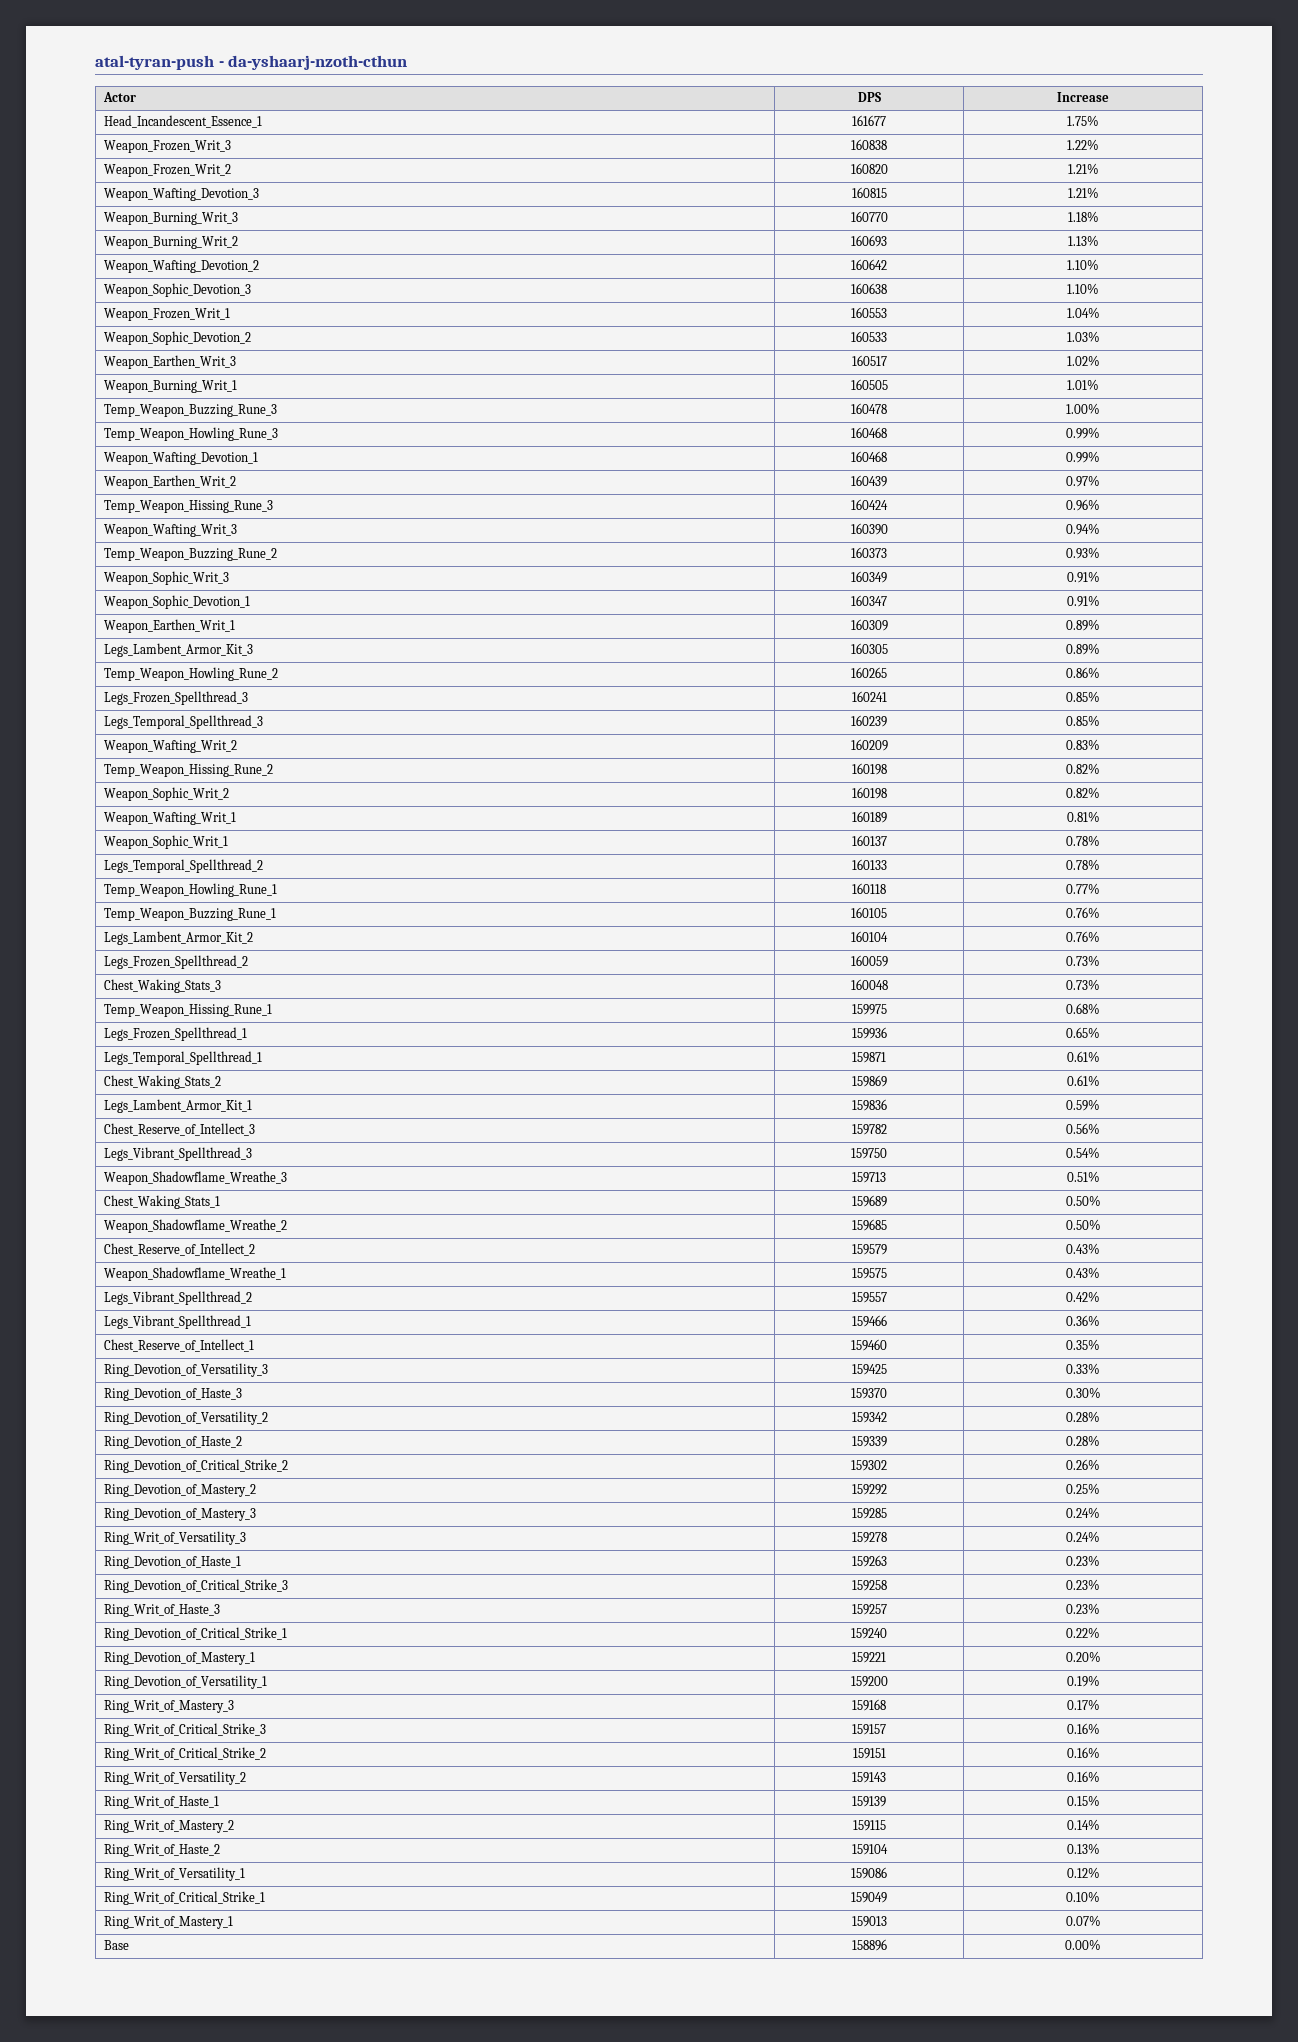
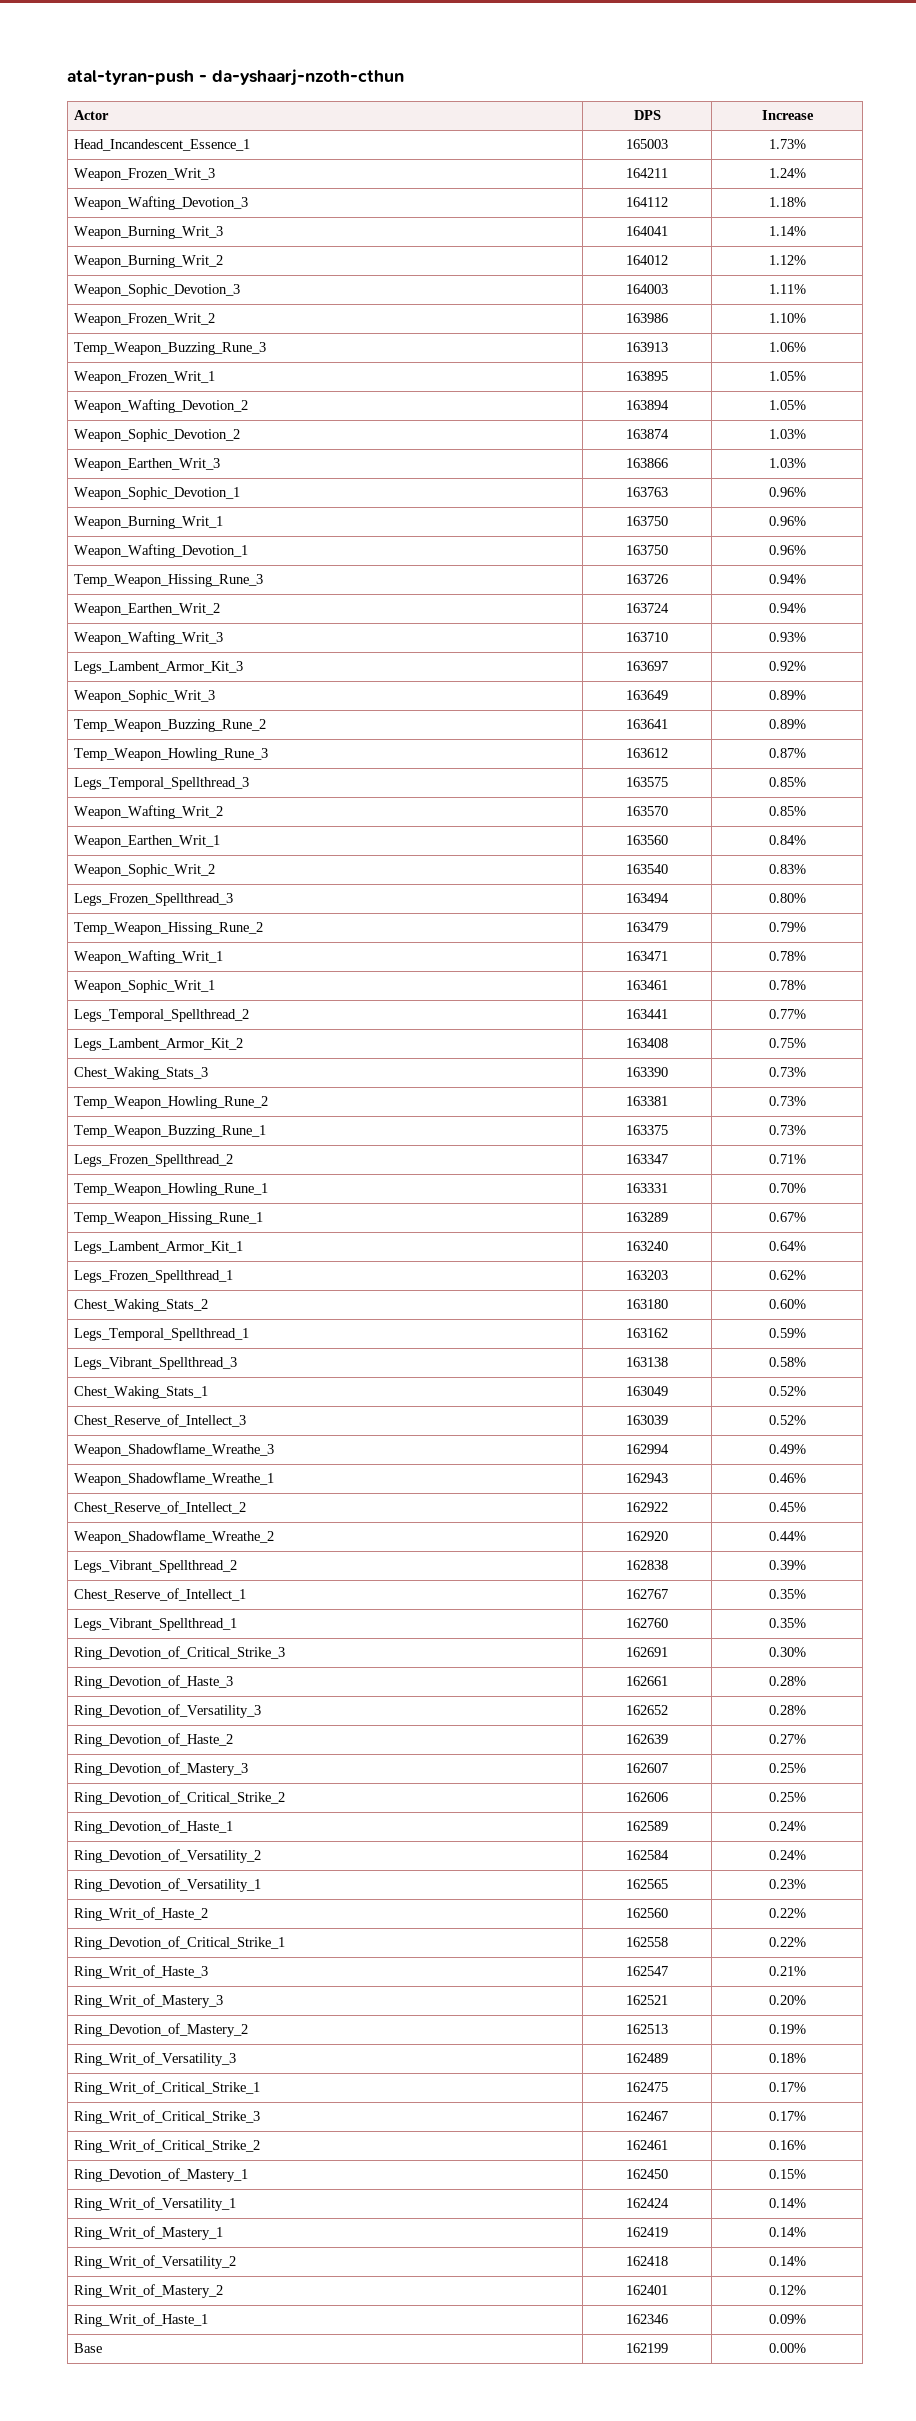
[852,115,886,126] [1067,115,1099,126] 161677 | 1.75% -> [626,139,668,149] [768,139,806,149] 165003 | 1.73%
[851,139,887,150] [1067,139,1099,150] [104,164,232,177] [850,163,888,174] [1067,163,1099,174] [104,188,260,201] [851,187,887,198] [1067,187,1099,198] [104,212,239,225] [850,211,888,222] [1067,211,1099,222] [104,236,239,249] [851,235,887,247] [1067,235,1099,246] [104,260,260,273] [851,259,887,270] [1067,259,1099,270] [104,283,252,297] [851,283,887,294] [1067,283,1099,294] [104,308,231,321] [851,307,887,318] [1066,307,1100,318] 160838 | 1.22% // Weapon_Frozen_Writ_2 | 160820 | 1.21% // Weapon_Wafting_Devotion_3 | 160815 | 1.21% // Weapon_Burning_Writ_3 | 160770 | 1.18% // Weapon_Burning_Writ_2 | 160693 | 1.13% // Weapon_Wafting_Devotion_2 | 160642 | 1.10% // Weapon_Sophic_Devotion_3 | 160638 | 1.10% // Weapon_Frozen_Writ_1 | 160553 | 1.04% -> [626,168,668,178] [768,168,806,178] [73,196,248,210] [626,197,668,207] [768,197,806,207] [73,226,223,239] [626,226,668,236] [768,226,806,236] [73,255,223,268] [626,255,668,265] [768,255,806,265] [73,284,240,297] [626,284,668,294] [768,284,806,294] [73,313,215,326] [626,313,668,323] [768,313,806,323] [73,342,266,355] [626,342,668,352] [768,342,806,352] [73,371,215,384] [626,371,668,381] [768,371,806,381] [73,399,248,413] [626,400,669,410] [768,400,806,410] 164211 | 1.24% // Weapon_Wafting_Devotion_3 | 164112 | 1.18% // Weapon_Burning_Writ_3 | 164041 | 1.14% // Weapon_Burning_Writ_2 | 164012 | 1.12% // Weapon_Sophic_Devotion_3 | 164003 | 1.11% // Weapon_Frozen_Writ_2 | 163986 | 1.10% // Temp_Weapon_Buzzing_Rune_3 | 163913 | 1.06% // Weapon_Frozen_Writ_1 | 163895 | 1.05% // Weapon_Wafting_Devotion_2 | 163894 | 1.05%
[851,331,887,342] 160533 -> [626,429,669,439] 163874
[851,355,887,366] [1066,355,1100,366] [104,380,238,393] [850,379,888,390] [1067,379,1099,390] [104,404,278,417] [851,403,887,414] [1066,403,1100,414] [104,427,279,441] [851,427,887,438] [1066,427,1100,439] [104,452,259,465] [851,451,887,462] [1066,451,1100,463] [104,475,237,489] [851,475,887,487] [1066,475,1100,487] [104,500,274,513] [851,499,888,510] [1066,499,1100,511] [104,524,238,537] [850,523,888,535] [1066,523,1100,535] [104,548,278,561] [851,547,887,558] [1066,547,1100,559] [104,571,230,585] [851,571,887,583] [1066,571,1100,583] [104,595,251,609] [851,595,887,606] [1066,595,1100,607] [104,619,236,633] [850,619,888,631] [1066,619,1100,631] [104,643,254,657] [850,643,888,654] [1066,643,1100,655] [104,667,279,681] [851,667,887,678] [1066,667,1100,678] [104,691,249,705] [851,691,887,702] [1066,691,1100,702] 160517 | 1.02% // Weapon_Burning_Writ_1 | 160505 | 1.01% // Temp_Weapon_Buzzing_Rune_3 | 160478 | 1.00% // Temp_Weapon_Howling_Rune_3 | 160468 | 0.99% // Weapon_Wafting_Devotion_1 | 160468 | 0.99% // Weapon_Earthen_Writ_2 | 160439 | 0.97% // Temp_Weapon_Hissing_Rune_3 | 160424 | 0.96% // Weapon_Wafting_Writ_3 | 160390 | 0.94% // Temp_Weapon_Buzzing_Rune_2 | 160373 | 0.93% // Weapon_Sophic_Writ_3 | 160349 | 0.91% // Weapon_Sophic_Devotion_1 | 160347 | 0.91% // Weapon_Earthen_Writ_1 | 160309 | 0.89% // Legs_Lambent_Armor_Kit_3 | 160305 | 0.89% // Temp_Weapon_Howling_Rune_2 | 160265 | 0.86% // Legs_Frozen_Spellthread_3 | 160241 | 0.85% -> [626,458,668,468] [768,458,806,468] [73,487,240,500] [626,487,668,497] [768,487,806,497] [73,516,223,529] [626,516,668,526] [768,516,806,526] [73,544,248,558] [626,545,668,555] [768,545,806,555] [73,574,263,587] [626,574,668,584] [768,574,806,584] [73,603,220,616] [626,603,669,613] [768,603,806,613] [73,631,223,645] [626,632,668,642] [768,632,806,642] [73,661,243,674] [626,661,668,671] [768,661,806,671] [73,690,215,703] [626,690,668,700] [768,690,806,700] [73,719,266,732] [626,719,668,729] [768,719,806,729] [73,748,268,761] [626,748,668,758] [768,748,806,758] 163866 | 1.03% // Weapon_Sophic_Devotion_1 | 163763 | 0.96% // Weapon_Burning_Writ_1 | 163750 | 0.96% // Weapon_Wafting_Devotion_1 | 163750 | 0.96% // Temp_Weapon_Hissing_Rune_3 | 163726 | 0.94% // Weapon_Earthen_Writ_2 | 163724 | 0.94% // Weapon_Wafting_Writ_3 | 163710 | 0.93% // Legs_Lambent_Armor_Kit_3 | 163697 | 0.92% // Weapon_Sophic_Writ_3 | 163649 | 0.89% // Temp_Weapon_Buzzing_Rune_2 | 163641 | 0.89% // Temp_Weapon_Howling_Rune_3 | 163612 | 0.87%
[851,715,887,727] 160239 -> [626,777,668,787] 163575
[850,739,888,751] [1066,739,1100,750] [104,764,274,777] [851,763,887,775] [1066,763,1100,774] [104,787,230,801] [851,787,887,799] [1066,787,1100,798] 160209 | 0.83% // Temp_Weapon_Hissing_Rune_2 | 160198 | 0.82% // Weapon_Sophic_Writ_2 | 160198 | 0.82% -> [626,806,668,816] [768,806,806,816] [73,835,220,848] [626,835,668,845] [768,835,806,845] [73,864,215,877] [626,864,668,874] [768,864,806,874] [73,893,233,906] [626,893,669,903] [768,893,806,903] [73,922,263,935] [626,922,668,932] [768,922,806,932] 163570 | 0.85% // Weapon_Earthen_Writ_1 | 163560 | 0.84% // Weapon_Sophic_Writ_2 | 163540 | 0.83% // Legs_Frozen_Spellthread_3 | 163494 | 0.80% // Temp_Weapon_Hissing_Rune_2 | 163479 | 0.79%
[851,811,887,823] [1066,811,1100,822] 160189 | 0.81% -> [626,951,668,961] [768,951,806,961] 163471 | 0.78%
[851,835,887,846] 160137 -> [626,980,668,990] 163461
[851,859,887,870] [1066,859,1100,870] [104,883,278,897] [852,883,886,894] [1066,883,1100,894] [104,908,277,921] [851,907,887,918] [1066,907,1100,918] [104,931,254,945] [851,931,888,942] [1066,931,1100,942] [104,955,249,969] [850,955,888,967] [1066,955,1100,966] [104,979,222,993] [850,979,888,990] [1066,979,1100,990] [104,1004,273,1017] [851,1004,887,1015] [1066,1003,1100,1014] [104,1027,248,1041] [851,1027,887,1039] [1066,1027,1100,1038] [104,1051,263,1065] [852,1052,886,1063] [1066,1051,1100,1062] [104,1075,222,1089] [851,1075,887,1087] [1066,1075,1100,1086] [104,1099,253,1113] [851,1099,887,1111] [1066,1099,1100,1111] [104,1123,256,1136] [851,1124,887,1135] [1066,1123,1100,1134] [104,1147,253,1161] [851,1148,887,1159] [1066,1147,1100,1158] [104,1171,288,1185] [852,1172,886,1183] [1066,1171,1100,1182] [104,1195,221,1209] [851,1195,887,1207] [1065,1195,1101,1206] [104,1219,288,1233] [851,1219,887,1231] [1065,1219,1101,1230] [104,1243,256,1256] [851,1244,887,1255] [1066,1243,1100,1254] [104,1267,287,1281] [851,1268,887,1279] [1066,1267,1100,1278] [104,1291,253,1305] [851,1292,887,1303] [1066,1291,1100,1302] [104,1315,252,1329] [851,1315,887,1327] [1066,1315,1100,1326] [104,1339,255,1352] [851,1339,887,1351] [1066,1339,1100,1350] [104,1363,269,1377] [851,1364,887,1375] [1066,1363,1100,1374] [104,1388,243,1401] [851,1388,887,1399] [1065,1387,1101,1398] [104,1411,269,1425] [851,1412,887,1423] [1066,1411,1100,1422] [104,1436,243,1449] [851,1436,887,1447] [1066,1435,1100,1446] [104,1459,289,1473] [851,1460,887,1471] [1066,1459,1100,1470] [104,1484,257,1497] [851,1484,887,1495] [1066,1483,1100,1494] [104,1508,257,1521] [851,1508,887,1519] [1066,1507,1100,1518] [104,1531,247,1545] [851,1532,887,1543] [1066,1531,1100,1542] [104,1556,242,1569] [851,1555,887,1567] [1066,1555,1100,1566] [104,1579,289,1593] [851,1580,887,1591] [1066,1579,1100,1590] [104,1604,221,1617] [851,1604,887,1615] [1066,1603,1100,1614] [104,1627,288,1641] [851,1628,887,1639] [1066,1627,1100,1638] [104,1652,256,1665] [852,1652,886,1663] [1065,1651,1101,1662] [104,1675,268,1689] [850,1676,888,1687] [1066,1675,1100,1687] [104,1700,235,1713] [852,1699,886,1711] [1066,1699,1100,1710] [104,1723,267,1737] [852,1724,886,1735] [1066,1723,1100,1734] [104,1747,267,1761] [852,1748,886,1759] [1066,1747,1100,1758] [104,1771,247,1785] [852,1772,886,1783] [1066,1771,1100,1782] [104,1796,220,1809] [852,1796,886,1807] [1066,1795,1100,1806] [104,1820,235,1833] [852,1820,886,1831] [1066,1819,1100,1830] [104,1844,221,1857] [851,1844,888,1855] [1066,1843,1100,1854] [104,1867,246,1881] [851,1867,887,1879] [1066,1867,1100,1878] [104,1891,266,1905] [851,1892,887,1903] [1066,1891,1100,1902] [104,1916,234,1929] [851,1916,887,1927] [1065,1915,1101,1926] 160133 | 0.78% // Temp_Weapon_Howling_Rune_1 | 160118 | 0.77% // Temp_Weapon_Buzzing_Rune_1 | 160105 | 0.76% // Legs_Lambent_Armor_Kit_2 | 160104 | 0.76% // Legs_Frozen_Spellthread_2 | 160059 | 0.73% // Chest_Waking_Stats_3 | 160048 | 0.73% // Temp_Weapon_Hissing_Rune_1 | 159975 | 0.68% // Legs_Frozen_Spellthread_1 | 159936 | 0.65% // Legs_Temporal_Spellthread_1 | 159871 | 0.61% // Chest_Waking_Stats_2 | 159869 | 0.61% // Legs_Lambent_Armor_Kit_1 | 159836 | 0.59% // Chest_Reserve_of_Intellect_3 | 159782 | 0.56% // Legs_Vibrant_Spellthread_3 | 159750 | 0.54% // Weapon_Shadowflame_Wreathe_3 | 159713 | 0.51% // Chest_Waking_Stats_1 | 159689 | 0.50% // Weapon_Shadowflame_Wreathe_2 | 159685 | 0.50% // Chest_Reserve_of_Intellect_2 | 159579 | 0.43% // Weapon_Shadowflame_Wreathe_1 | 159575 | 0.43% // Legs_Vibrant_Spellthread_2 | 159557 | 0.42% // Legs_Vibrant_Spellthread_1 | 159466 | 0.36% // Chest_Reserve_of_Intellect_1 | 159460 | 0.35% // Ring_Devotion_of_Versatility_3 | 159425 | 0.33% // Ring_Devotion_of_Haste_3 | 159370 | 0.30% // Ring_Devotion_of_Versatility_2 | 159342 | 0.28% // Ring_Devotion_of_Haste_2 | 159339 | 0.28% // Ring_Devotion_of_Critical_Strike_2 | 159302 | 0.26% // Ring_Devotion_of_Mastery_2 | 159292 | 0.25% // Ring_Devotion_of_Mastery_3 | 159285 | 0.24% // Ring_Writ_of_Versatility_3 | 159278 | 0.24% // Ring_Devotion_of_Haste_1 | 159263 | 0.23% // Ring_Devotion_of_Critical_Strike_3 | 159258 | 0.23% // Ring_Writ_of_Haste_3 | 159257 | 0.23% // Ring_Devotion_of_Critical_Strike_1 | 159240 | 0.22% // Ring_Devotion_of_Mastery_1 | 159221 | 0.20% // Ring_Devotion_of_Versatility_1 | 159200 | 0.19% // Ring_Writ_of_Mastery_3 | 159168 | 0.17% // Ring_Writ_of_Critical_Strike_3 | 159157 | 0.16% // Ring_Writ_of_Critical_Strike_2 | 159151 | 0.16% // Ring_Writ_of_Versatility_2 | 159143 | 0.16% // Ring_Writ_of_Haste_1 | 159139 | 0.15% // Ring_Writ_of_Mastery_2 | 159115 | 0.14% // Ring_Writ_of_Haste_2 | 159104 | 0.13% // Ring_Writ_of_Versatility_1 | 159086 | 0.12% // Ring_Writ_of_Critical_Strike_1 | 159049 | 0.10% // Ring_Writ_of_Mastery_1 | 159013 | 0.07% -> [626,1009,668,1019] [768,1009,806,1019] [73,1038,243,1051] [626,1038,668,1048] [768,1038,806,1048] [73,1067,208,1080] [626,1067,668,1077] [768,1067,806,1077] [73,1096,268,1109] [626,1096,668,1106] [768,1096,806,1106] [73,1125,266,1138] [626,1125,668,1135] [768,1125,806,1135] [73,1154,233,1167] [626,1154,668,1164] [768,1154,806,1164] [73,1183,268,1196] [626,1183,668,1193] [768,1183,806,1193] [73,1212,263,1225] [626,1212,668,1222] [768,1212,806,1222] [73,1241,243,1254] [626,1241,668,1251] [768,1241,806,1251] [73,1270,233,1283] [626,1270,668,1280] [768,1270,806,1280] [73,1299,208,1312] [626,1299,668,1309] [768,1299,806,1309] [73,1328,249,1341] [626,1328,668,1338] [768,1328,806,1338] [73,1357,237,1370] [626,1357,668,1367] [768,1357,806,1367] [73,1386,208,1399] [626,1386,668,1396] [768,1386,806,1396] [73,1414,246,1427] [626,1415,668,1425] [768,1415,806,1425] [73,1443,274,1457] [626,1444,669,1454] [768,1444,806,1454] [73,1472,274,1486] [626,1473,668,1483] [768,1473,806,1483] [73,1501,246,1514] [626,1502,668,1512] [768,1502,806,1512] [73,1530,274,1544] [626,1531,668,1541] [768,1531,806,1541] [73,1560,237,1573] [626,1560,668,1570] [768,1560,806,1570] [73,1588,246,1601] [626,1589,668,1599] [768,1589,806,1599] [73,1618,237,1631] [626,1618,668,1628] [768,1618,806,1628] [73,1646,285,1660] [626,1647,668,1657] [768,1647,806,1657] [73,1675,233,1689] [626,1676,668,1686] [768,1676,806,1686] [73,1704,261,1718] [626,1705,668,1715] [768,1705,806,1715] [73,1733,233,1747] [626,1734,668,1744] [768,1734,806,1744] [73,1762,248,1776] [626,1763,668,1773] [768,1763,806,1773] [73,1791,285,1805] [626,1792,668,1802] [768,1792,806,1802] [73,1820,233,1834] [626,1821,668,1831] [768,1821,806,1831] [73,1849,261,1863] [626,1850,669,1860] [768,1850,806,1860] [73,1878,261,1892] [626,1879,668,1889] [768,1879,806,1889] [73,1907,208,1921] [626,1908,668,1918] [768,1908,806,1918] [73,1936,285,1950] [626,1937,668,1947] [768,1937,806,1947] [73,1965,208,1979] [626,1966,668,1976] [768,1966,806,1976] [73,1994,223,2008] [626,1995,668,2005] [768,1995,806,2005] [73,2023,248,2037] [626,2024,668,2034] [768,2024,806,2034] [73,2052,236,2066] [626,2053,668,2063] [768,2053,806,2063] [73,2081,260,2095] [626,2082,668,2092] [768,2082,806,2092] [73,2110,260,2124] [626,2111,668,2121] [768,2111,806,2121] [73,2139,260,2153] [626,2140,668,2150] [768,2140,806,2150] [73,2168,248,2182] [626,2169,668,2179] [768,2169,806,2179] [73,2197,236,2211] [626,2198,669,2208] [768,2198,806,2208] [73,2226,223,2240] [626,2227,668,2237] [768,2227,806,2237] [73,2255,236,2269] [626,2256,668,2266] [768,2256,806,2266] [73,2284,223,2298] [626,2285,668,2295] [768,2285,806,2295] [73,2313,208,2327] [626,2314,668,2324] [768,2314,806,2324] 163441 | 0.77% // Legs_Lambent_Armor_Kit_2 | 163408 | 0.75% // Chest_Waking_Stats_3 | 163390 | 0.73% // Temp_Weapon_Howling_Rune_2 | 163381 | 0.73% // Temp_Weapon_Buzzing_Rune_1 | 163375 | 0.73% // Legs_Frozen_Spellthread_2 | 163347 | 0.71% // Temp_Weapon_Howling_Rune_1 | 163331 | 0.70% // Temp_Weapon_Hissing_Rune_1 | 163289 | 0.67% // Legs_Lambent_Armor_Kit_1 | 163240 | 0.64% // Legs_Frozen_Spellthread_1 | 163203 | 0.62% // Chest_Waking_Stats_2 | 163180 | 0.60% // Legs_Temporal_Spellthread_1 | 163162 | 0.59% // Legs_Vibrant_Spellthread_3 | 163138 | 0.58% // Chest_Waking_Stats_1 | 163049 | 0.52% // Chest_Reserve_of_Intellect_3 | 163039 | 0.52% // Weapon_Shadowflame_Wreathe_3 | 162994 | 0.49% // Weapon_Shadowflame_Wreathe_1 | 162943 | 0.46% // Chest_Reserve_of_Intellect_2 | 162922 | 0.45% // Weapon_Shadowflame_Wreathe_2 | 162920 | 0.44% // Legs_Vibrant_Spellthread_2 | 162838 | 0.39% // Chest_Reserve_of_Intellect_1 | 162767 | 0.35% // Legs_Vibrant_Spellthread_1 | 162760 | 0.35% // Ring_Devotion_of_Critical_Strike_3 | 162691 | 0.30% // Ring_Devotion_of_Haste_3 | 162661 | 0.28% // Ring_Devotion_of_Versatility_3 | 162652 | 0.28% // Ring_Devotion_of_Haste_2 | 162639 | 0.27% // Ring_Devotion_of_Mastery_3 | 162607 | 0.25% // Ring_Devotion_of_Critical_Strike_2 | 162606 | 0.25% // Ring_Devotion_of_Haste_1 | 162589 | 0.24% // Ring_Devotion_of_Versatility_2 | 162584 | 0.24% // Ring_Devotion_of_Versatility_1 | 162565 | 0.23% // Ring_Writ_of_Haste_2 | 162560 | 0.22% // Ring_Devotion_of_Critical_Strike_1 | 162558 | 0.22% // Ring_Writ_of_Haste_3 | 162547 | 0.21% // Ring_Writ_of_Mastery_3 | 162521 | 0.20% // Ring_Devotion_of_Mastery_2 | 162513 | 0.19% // Ring_Writ_of_Versatility_3 | 162489 | 0.18% // Ring_Writ_of_Critical_Strike_1 | 162475 | 0.17% // Ring_Writ_of_Critical_Strike_3 | 162467 | 0.17% // Ring_Writ_of_Critical_Strike_2 | 162461 | 0.16% // Ring_Devotion_of_Mastery_1 | 162450 | 0.15% // Ring_Writ_of_Versatility_1 | 162424 | 0.14% // Ring_Writ_of_Mastery_1 | 162419 | 0.14% // Ring_Writ_of_Versatility_2 | 162418 | 0.14% // Ring_Writ_of_Mastery_2 | 162401 | 0.12% // Ring_Writ_of_Haste_1 | 162346 | 0.09%
[851,1939,887,1951] 158896 -> [626,2343,668,2353] 162199

